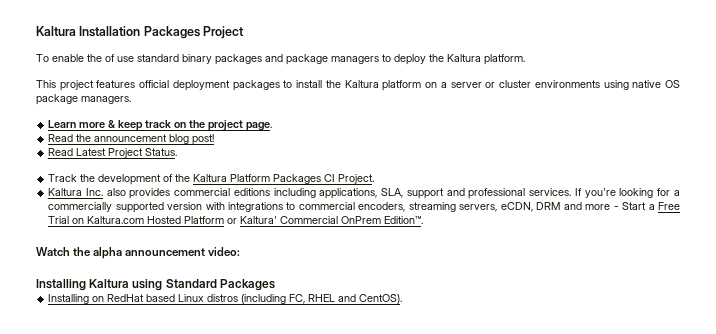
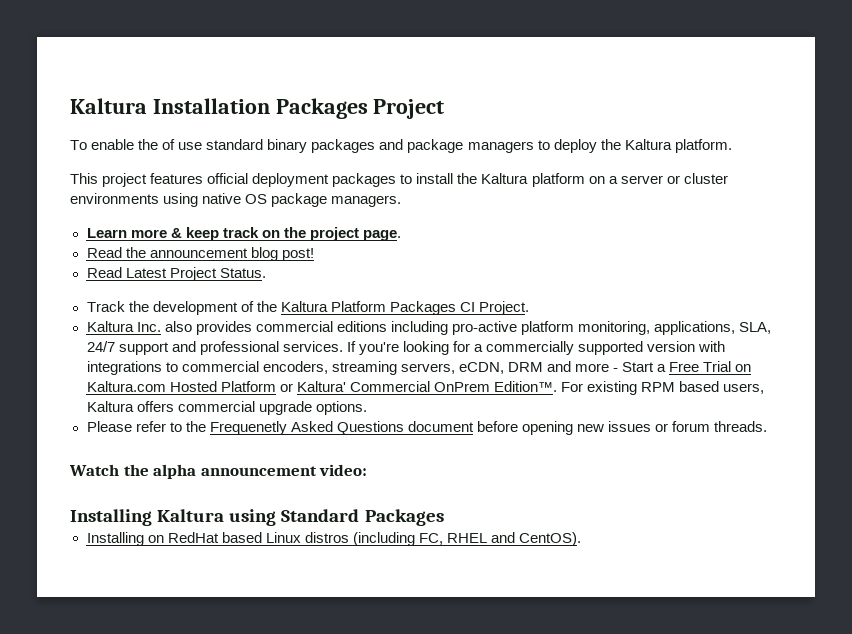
(316, 193) none -> [451,321,650,335] pro-active platform monitoring,
(404, 193) none -> [86,341,115,352] 24/7
(424, 220) none -> [560,381,765,395] [86,401,367,415] [86,421,768,435] For existing RPM based users, Kaltura offers commercial upgrade options. // Please refer to the Frequenetly Asked Questions document before opening new issues or forum threads.

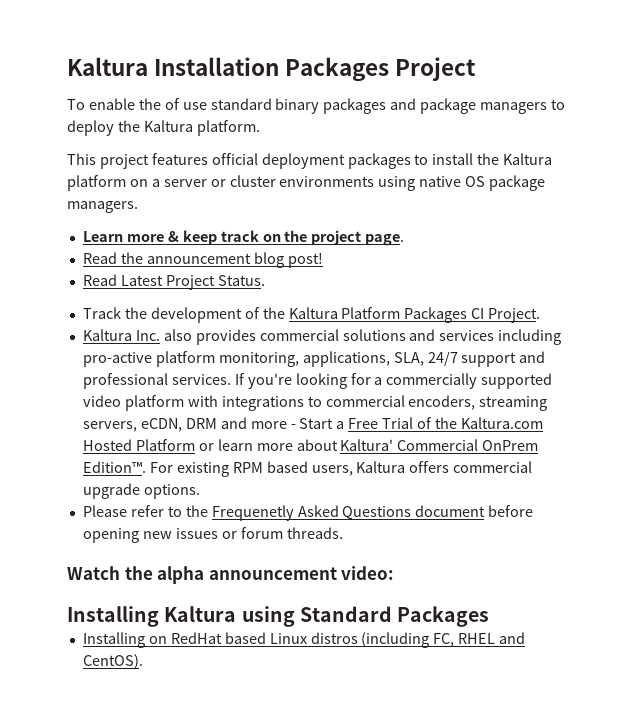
[336,321,387,332] editions -> [342,329,495,341] solutions and services
[647,341,696,352] version -> [82,395,184,411] video platform
[735,364,752,372] on -> [417,417,458,429] of the
(293, 387) none -> [217,439,338,451] learn more about

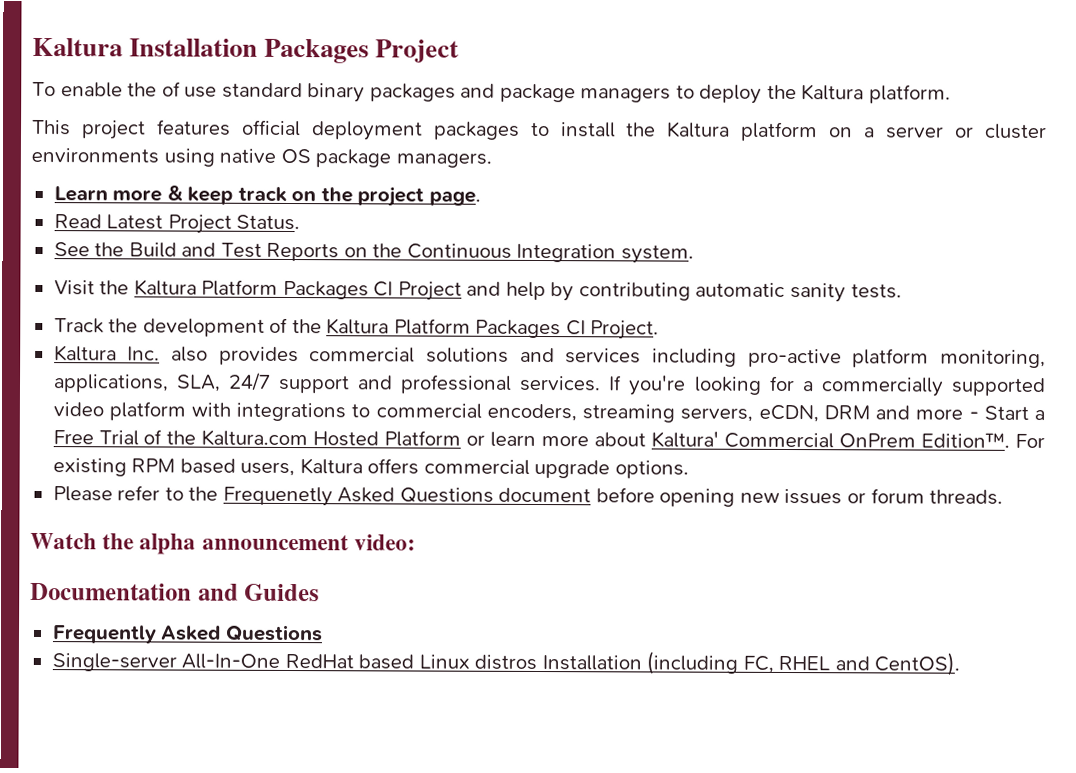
[82,252,323,268] // Read the announcement blog post! -> (481, 198) none
(265, 280) none -> [53,242,694,264] [53,279,902,303] // See the Build and Test Reports on the Continuous Integration system. // Visit the Kaltura Platform Packages CI Project and help by contributing automatic sanity tests.
[67,606,490,627] [82,632,167,648] Installing Kaltura using Standard Packages // Installing on -> [30,582,321,602] [51,624,323,644] [51,653,281,672] Documentation and Guides // Frequently Asked Questions // Single-server All-In-One
(358, 638) none -> [541,655,642,671] Installation

